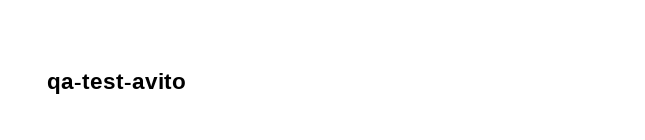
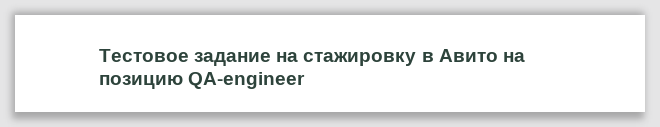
[47,73,186,94] qa-test-avito -> [99,49,525,66] [99,72,306,89] Тестовое задание на стажировку в Авито на позицию QA-engineer

